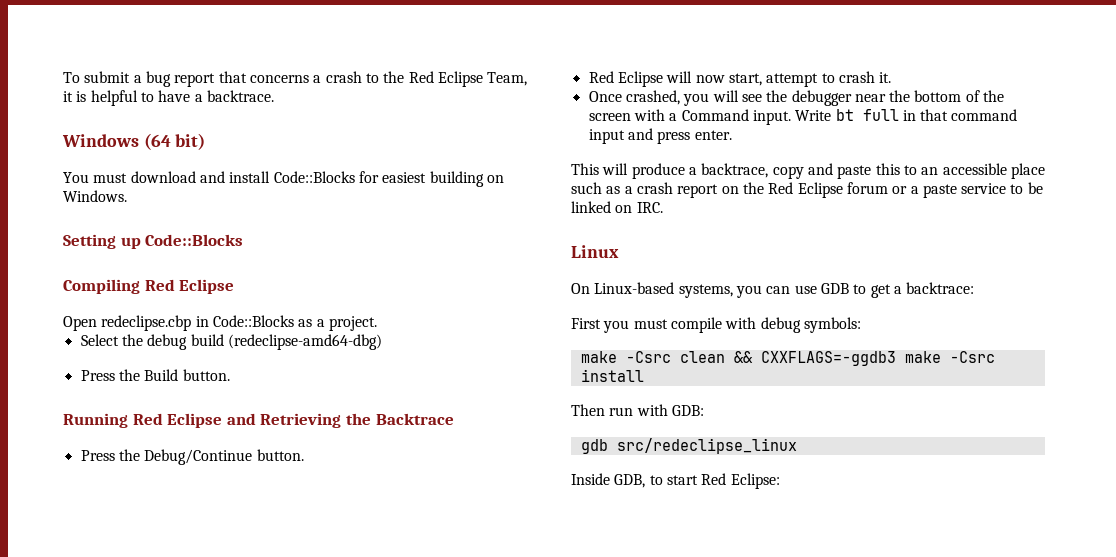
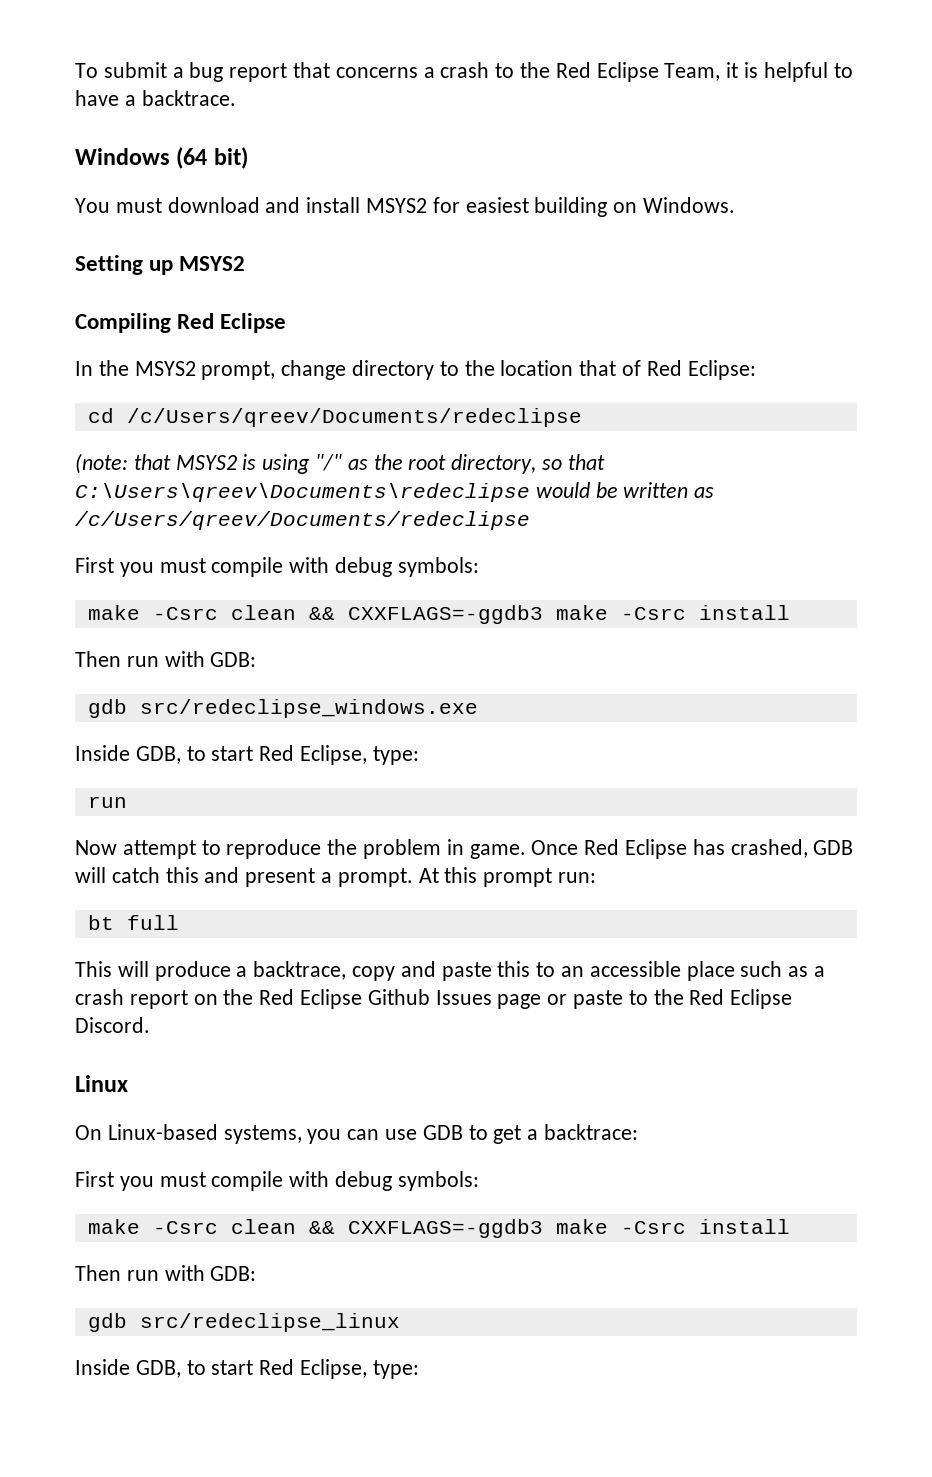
[273,171,355,183] Code::Blocks -> [366,198,428,213] MSYS2
[145,234,244,246] Code::Blocks -> [179,256,246,271] MSYS2
[63,315,377,331] [80,334,382,350] [80,369,230,381] [63,413,454,428] [80,449,304,465] [588,71,892,87] [588,90,1005,106] [588,109,1018,125] [588,128,732,144] Open redeclipse.cbp in Code::Blocks as a project. // Select the debug build (redeclipse-amd64-dbg) // Press the Build button. // Running Red Eclipse and Retrieving the Backtrace // Press the Debug/Continue button. // Red Eclipse will now start, attempt to crash it. // Once crashed, you will see the debugger near the bottom of the screen with a Command input. Write bt full in that command input and press enter. -> [75,360,756,380] [87,408,582,427] [75,453,605,474] [75,482,715,502] [75,511,530,530] [75,557,479,577] [87,605,790,624] [75,651,257,667] [87,699,478,718] [75,745,419,765] [87,796,127,808] [75,839,854,859] [75,867,597,887] [87,915,179,930] In the MSYS2 prompt, change directory to the location that of Red Eclipse: // cd /c/Users/qreev/Documents/redeclipse // (note: that MSYS2 is using "/" as the root directory, so that C:\Users\qreev\Documents\redeclipse would be written as /c/Users/qreev/Documents/redeclipse // First you must compile with debug symbols: // make -Csrc clean && CXXFLAGS=-ggdb3 make -Csrc install // Then run with GDB: // gdb src/redeclipse_windows.exe // Inside GDB, to start Red Eclipse, type: // run // Now attempt to reproduce the problem in game. Once Red Eclipse has crashed, GDB will catch this and present a prompt. At this prompt run: // bt full
[846,182,1043,198] [571,201,663,213] forum or a paste service to be linked on IRC. -> [367,989,793,1009] [75,1017,150,1033] Github Issues page or paste to the Red Eclipse Discord.
[730,473,780,489] Eclipse: -> [300,1359,419,1379] Eclipse, type:

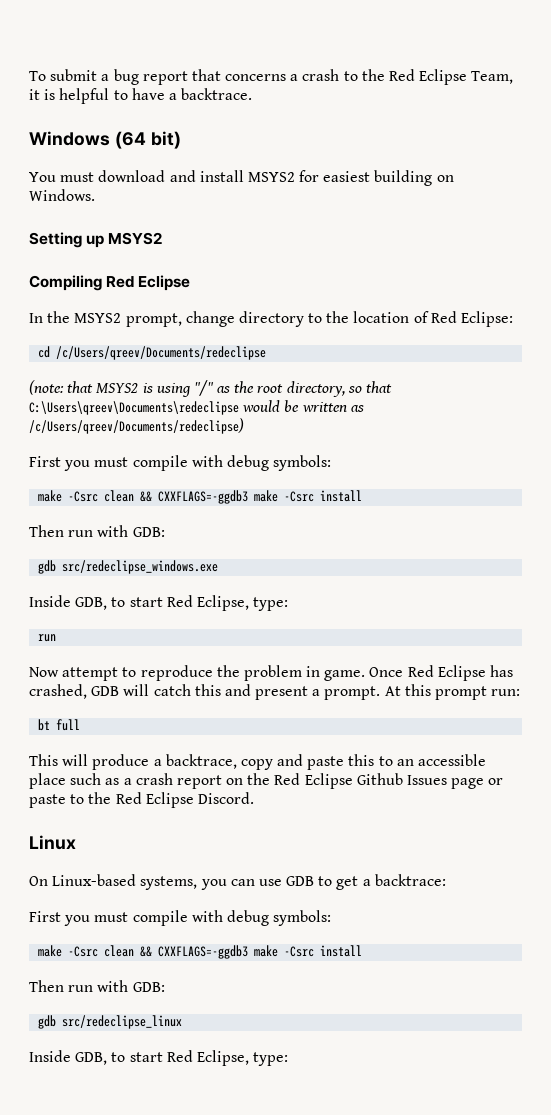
[579,360,617,376] that -> (410, 317) none
[75,511,530,530] /c/Users/qreev/Documents/redeclipse -> [29,418,244,434] /c/Users/qreev/Documents/redeclipse)

